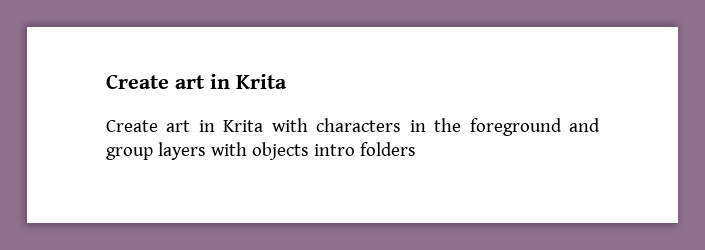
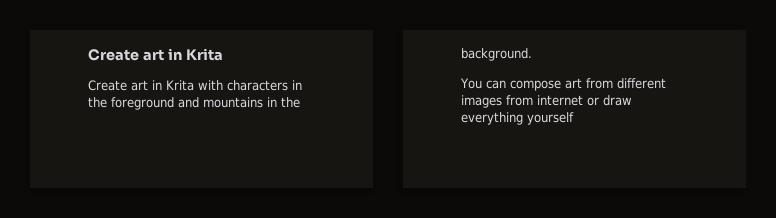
[106,142,416,160] group layers with objects intro folders -> [203,97,300,108] [461,48,532,61] [460,78,666,91] [461,95,632,108] [461,112,574,125] mountains in the background. // You can compose art from different images from internet or draw everything yourself

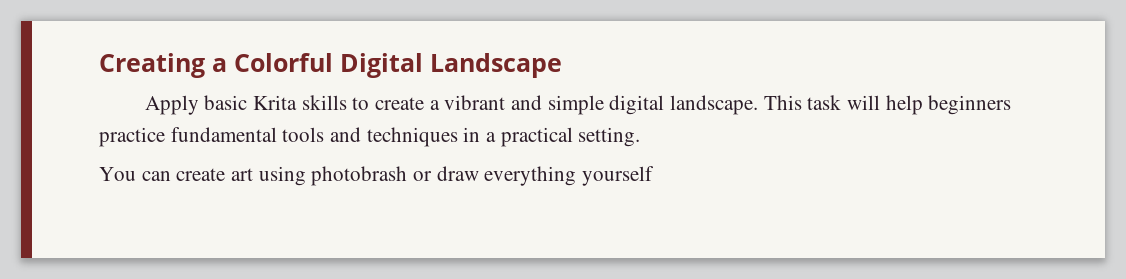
[88,48,223,61] [88,80,302,91] [88,97,300,110] [461,48,532,61] [460,78,666,91] [461,95,583,108] Create art in Krita // Create art in Krita with characters in the foreground and mountains in the background. // You can compose art from different images from internet -> [99,53,562,78] [144,95,1012,115] [99,127,641,147] [99,166,408,186] Creating a Colorful Digital Landscape // Apply basic Krita skills to create a vibrant and simple digital landscape. This task will help beginners practice fundamental tools and techniques in a practical setting. // You can create art using photobrash

